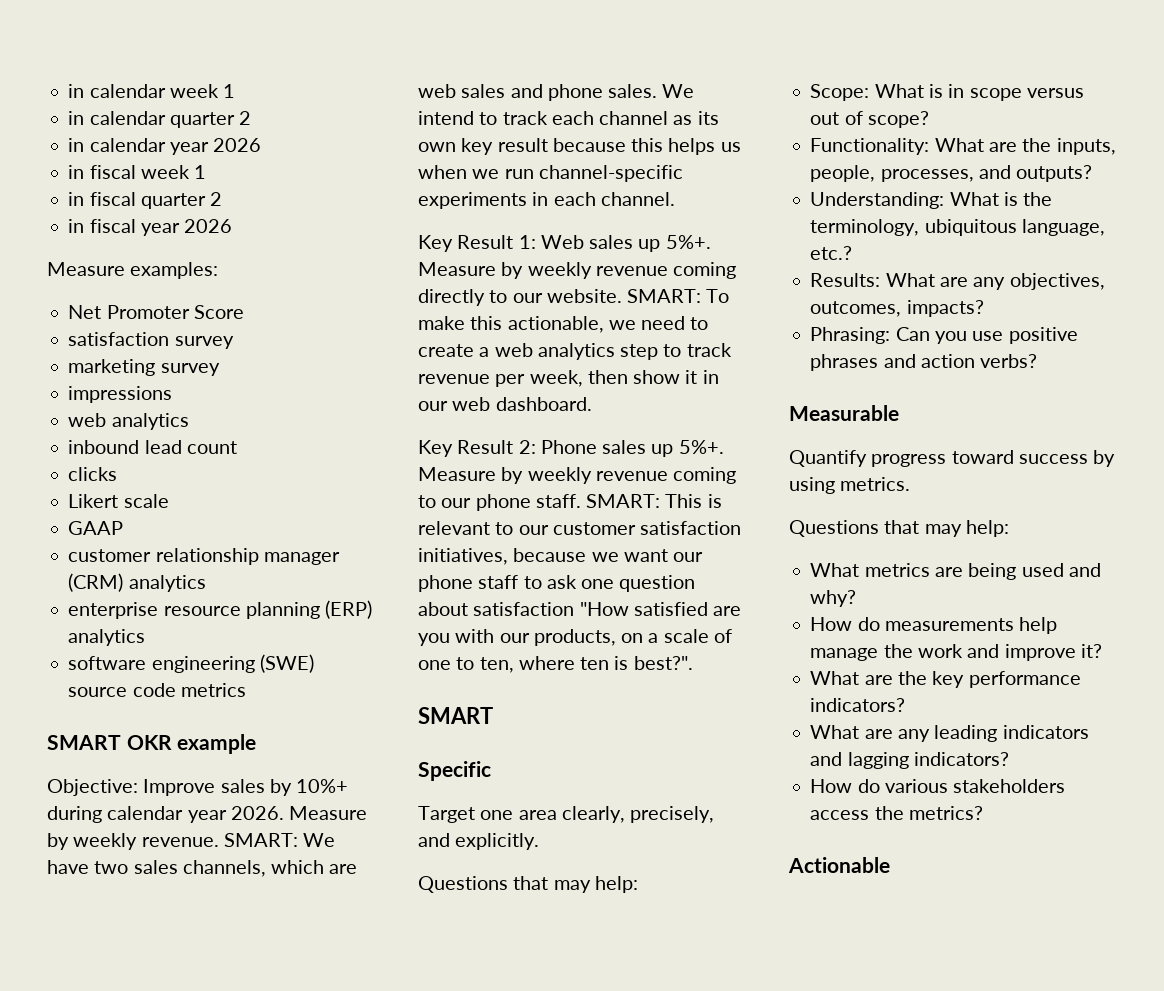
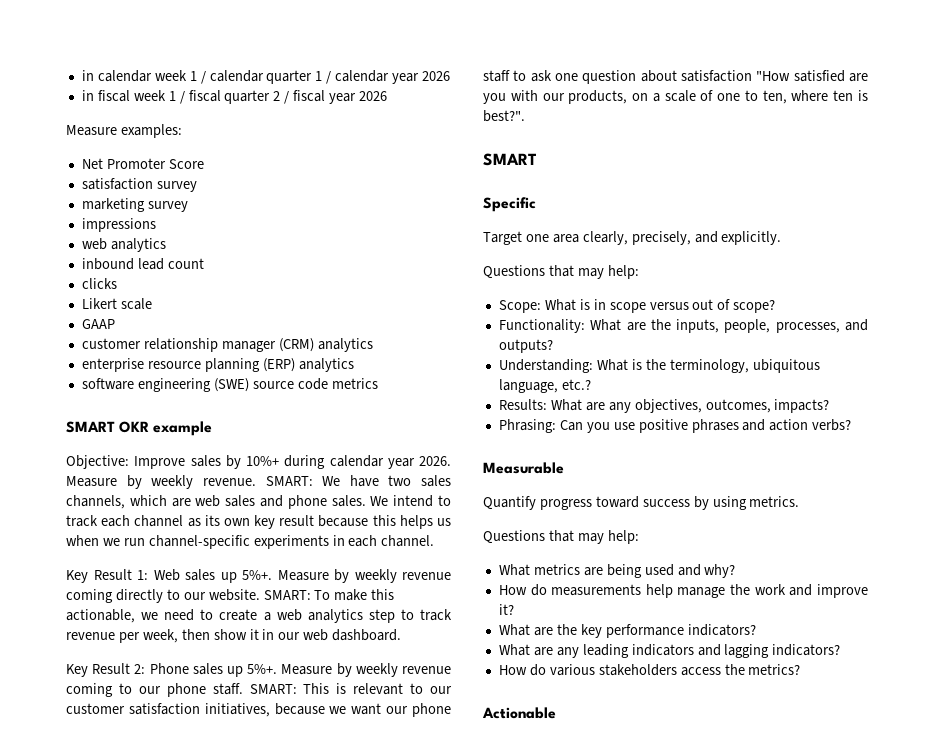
[68,111,85,125] // in -> [200,71,206,84] /
[239,111,252,125] [68,138,85,152] 2 // in -> [315,71,332,84] 1 /
[68,192,85,206] // in -> [179,91,185,104] /
[68,219,85,233] // in -> [284,91,290,104] /

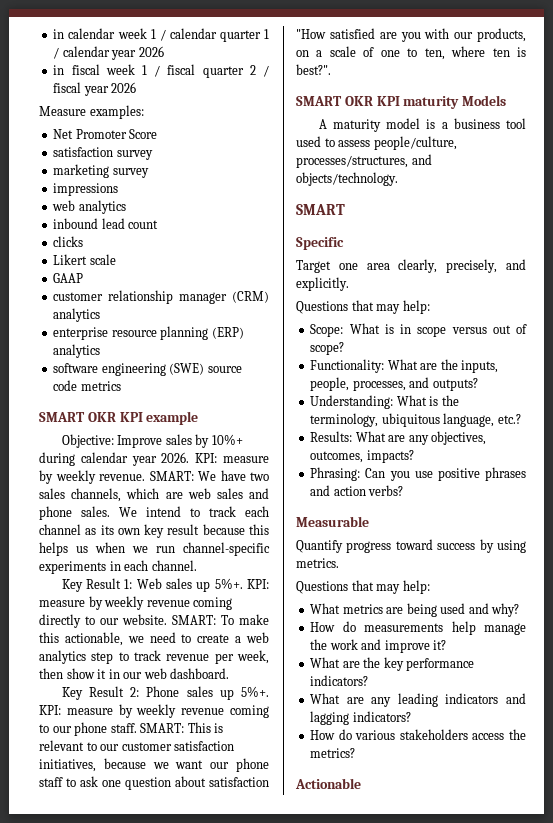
(150, 427) none -> [119,412,143,422] KPI
[66,476,117,487] Measure -> [195,453,269,463] KPI: measure
[277,570,329,581] Measure -> [247,579,269,589] [39,600,85,607] KPI: measure
[281,664,333,675] Measure -> [39,705,113,715] KPI: measure
(525, 116) none -> [296,95,507,109] [318,118,526,132] [296,136,457,150] [296,154,432,168] [296,172,398,186] // SMART OKR KPI maturity Models // A maturity model is a business tool used to assess people/culture, processes/structures, and objects/technology.

